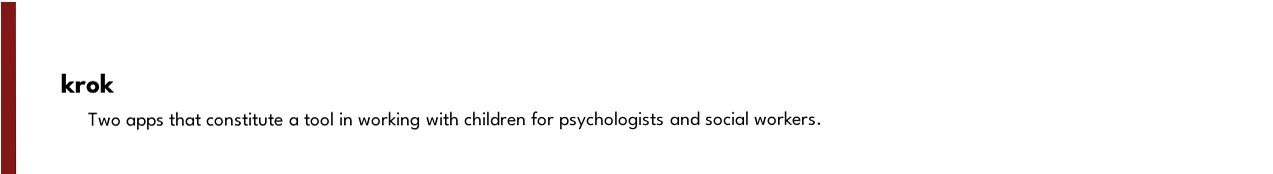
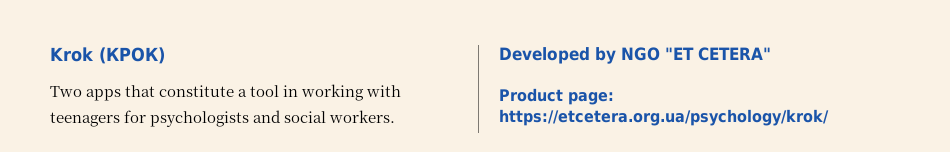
[60,73,116,94] krok -> [50,47,165,64] Krok (КРОК)
[463,111,527,127] children -> [50,112,120,127] teenagers
(824, 118) none -> [499,47,771,64] [499,88,614,105] [499,109,829,126] // Developed by NGO "ET CETERA" // Product page: https://etcetera.org.ua/psychology/krok/

